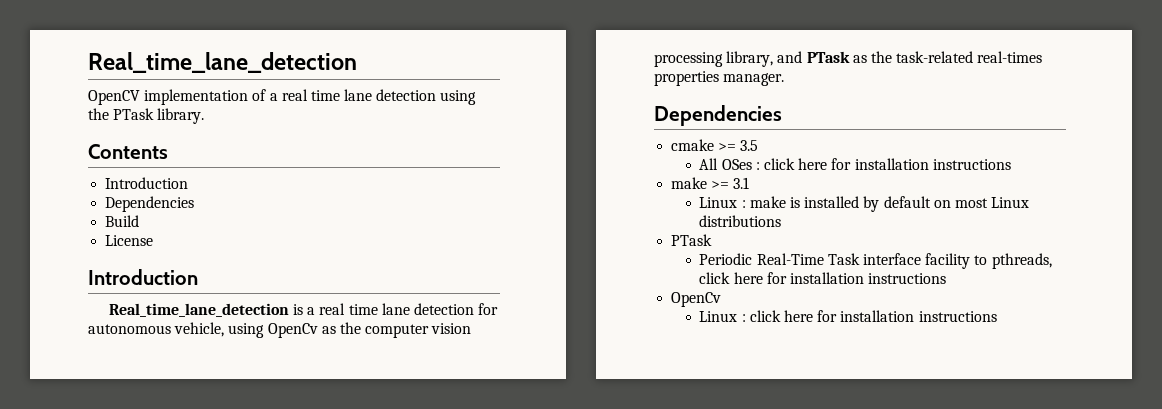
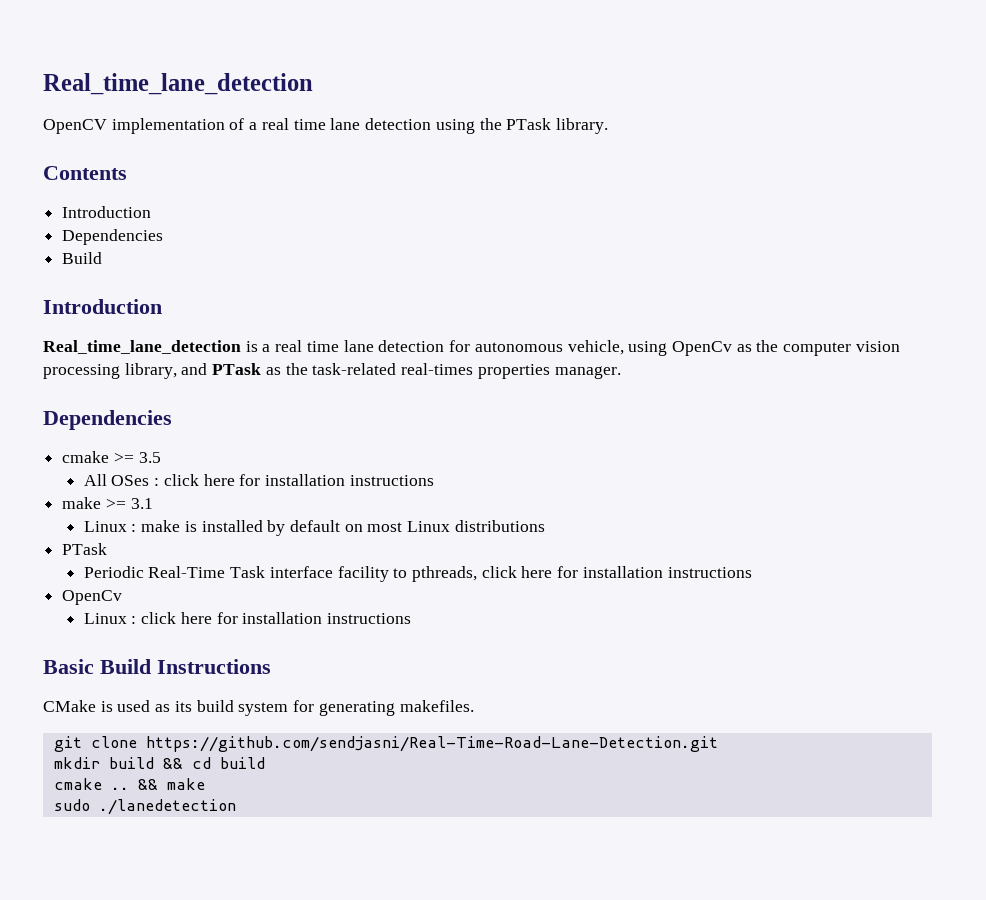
[105,235,154,246] // License -> (103, 258) none
(997, 316) none -> [43,659,271,674] [43,700,474,716] [53,736,718,752] [53,757,265,769] [53,778,205,790] [53,799,236,815] // Basic Build Instructions // CMake is used as its build system for generating makefiles. // git clone https://github.com/sendjasni/Real-Time-Road-Lane-Detection.git // mkdir build && cd build // cmake .. && make // sudo ./lanedetection

